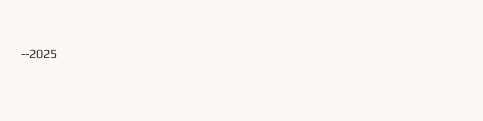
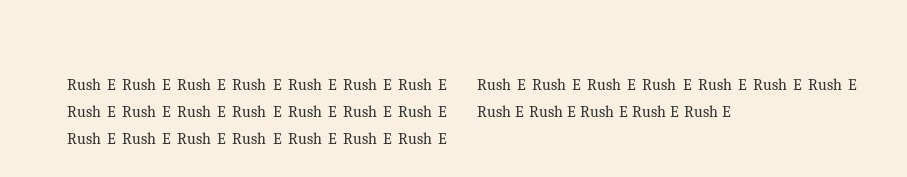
[21,49,57,59] --2025 -> [67,78,448,90] [67,105,448,117] [67,132,448,144] [477,78,857,90] [477,105,731,117] Rush E Rush E Rush E Rush E Rush E Rush E Rush E Rush E Rush E Rush E Rush E Rush E Rush E Rush E Rush E Rush E Rush E Rush E Rush E Rush E Rush E Rush E Rush E Rush E Rush E Rush E Rush E Rush E Rush E Rush E Rush E Rush E Rush E

